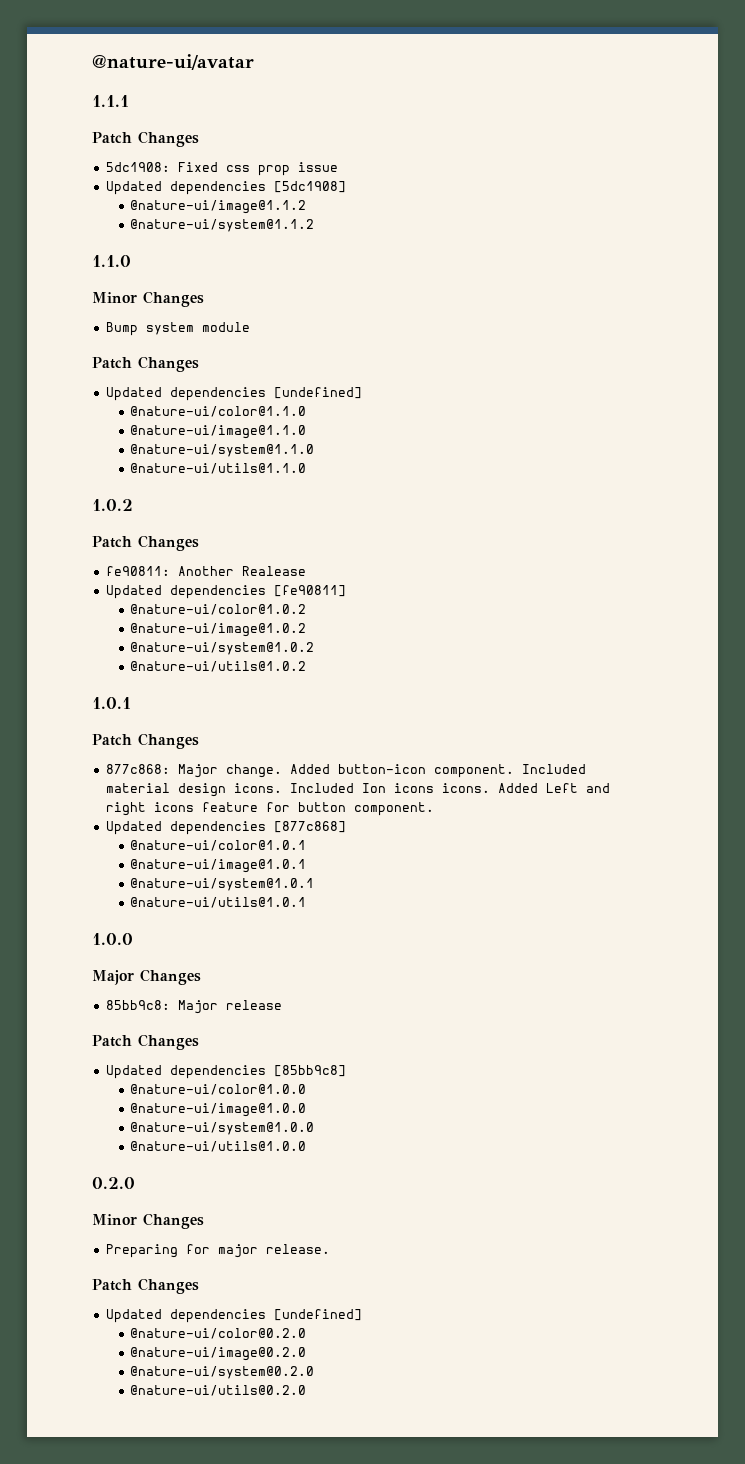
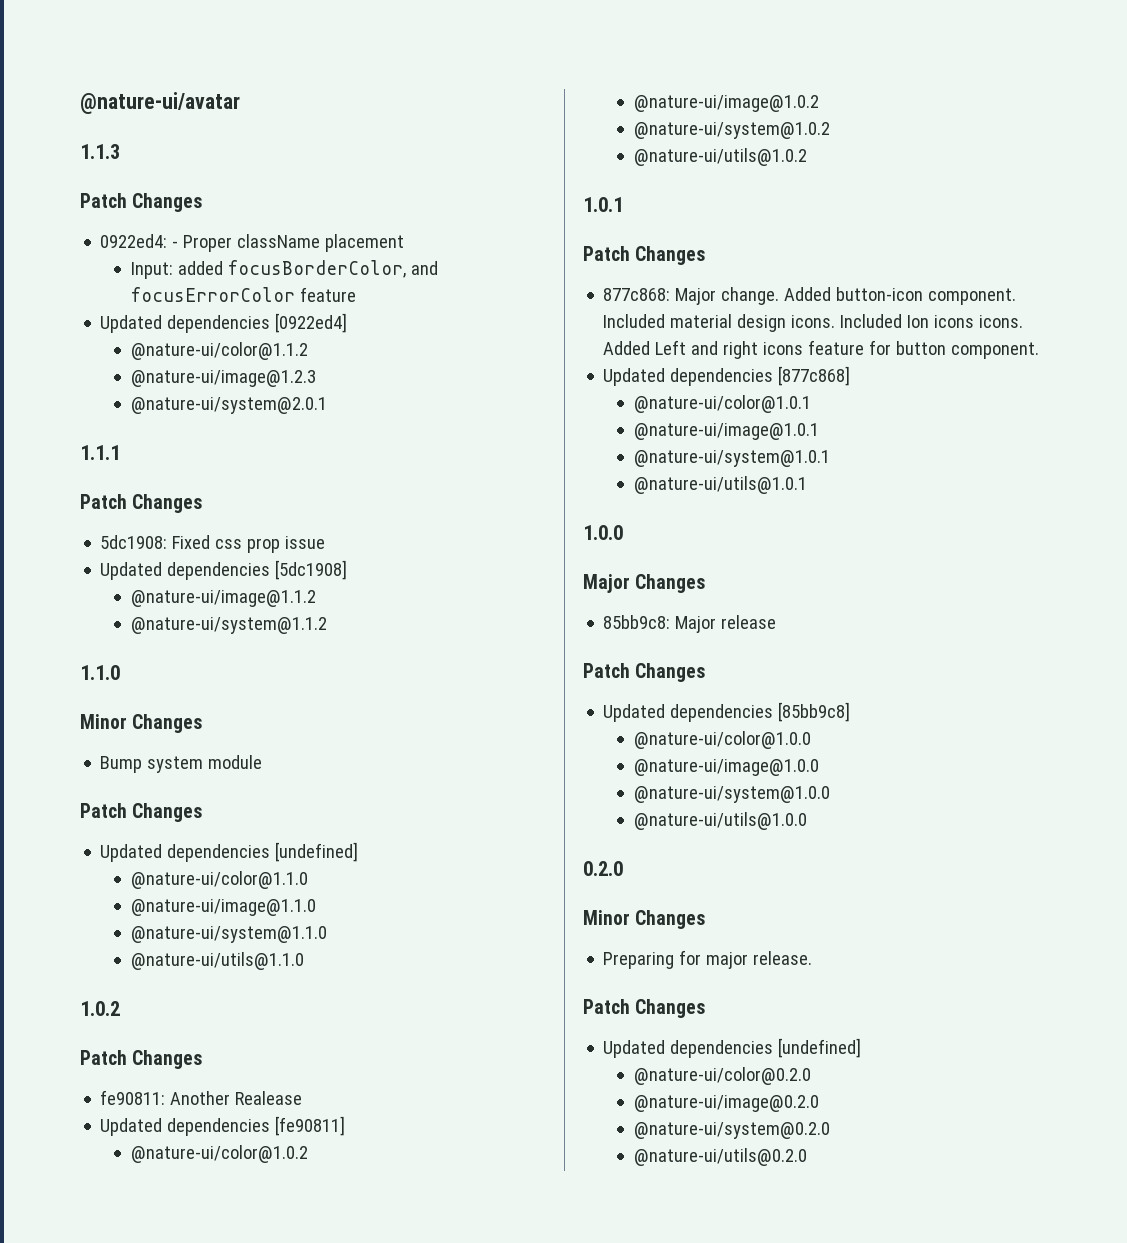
(254, 62) none -> [80,144,120,159] [80,193,203,212] [100,234,405,252] [130,260,438,279] [130,287,356,302] [100,313,348,333] [130,342,308,360] [130,370,316,387] [130,397,327,414] // 1.1.3 // Patch Changes // 0922ed4: - Proper className placement // Input: added focusBorderColor, and focusErrorColor feature // Updated dependencies [0922ed4] // @nature-ui/color@1.1.2 // @nature-ui/image@1.2.3 // @nature-ui/system@2.0.1

